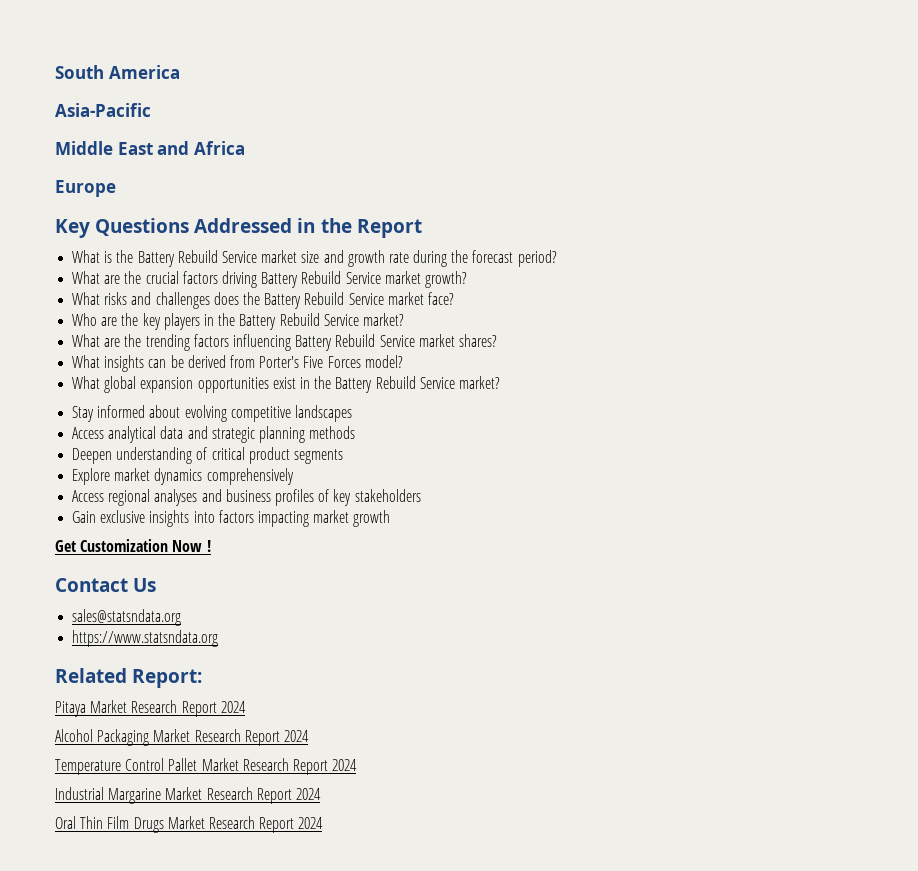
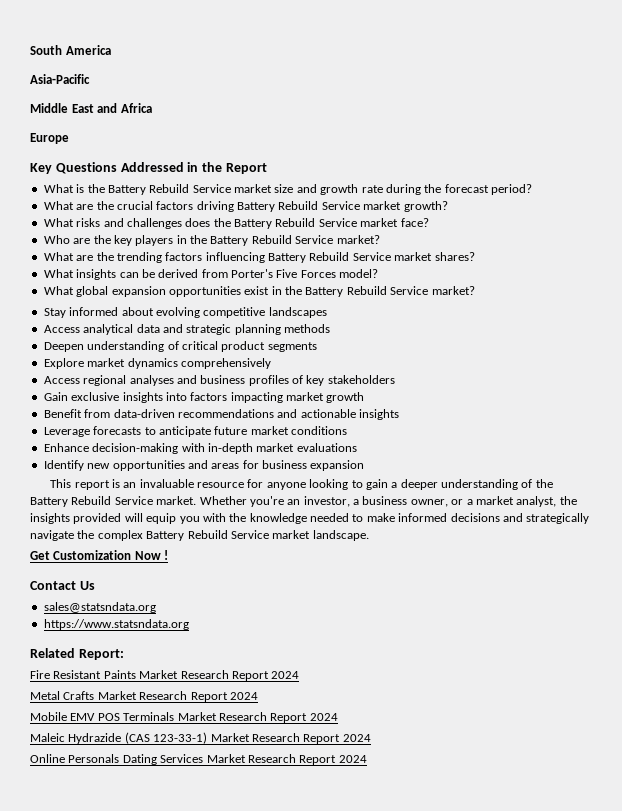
(391, 518) none -> [43,409,399,420] [43,426,347,437] [43,443,357,454] [43,460,365,471] [50,479,553,490] [30,496,577,507] [30,513,590,524] [30,530,369,541] // Benefit from data-driven recommendations and actionable insights // Leverage forecasts to anticipate future market conditions // Enhance decision-making with in-depth market evaluations // Identify new opportunities and areas for business expansion // This report is an invaluable resource for anyone looking to gain a deeper understanding of the Battery Rebuild Service market. Whether you're an investor, a business owner, or a market analyst, the insights provided will equip you with the knowledge needed to make informed decisions and strategically navigate the complex Battery Rebuild Service market landscape.
[55,700,246,717] [55,729,309,746] [55,758,358,775] [55,787,321,804] [55,816,164,833] Pitaya Market Research Report 2024 // Alcohol Packaging Market Research Report 2024 // Temperature Control Pallet Market Research Report 2024 // Industrial Margarine Market Research Report 2024 // Oral Thin Film Drugs -> [30,670,300,681] [30,691,258,702] [30,712,338,723] [30,732,371,744] [30,754,204,765] Fire Resistant Paints Market Research Report 2024 // Metal Crafts Market Research Report 2024 // Mobile EMV POS Terminals Market Research Report 2024 // Maleic Hydrazide (CAS 123-33-1) Market Research Report 2024 // Online Personals Dating Services

